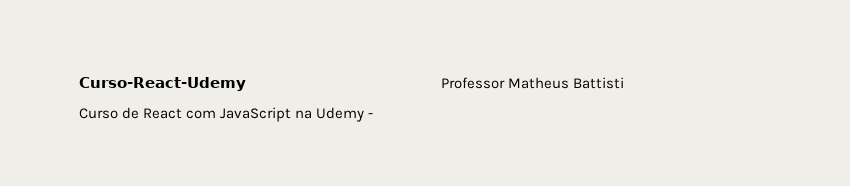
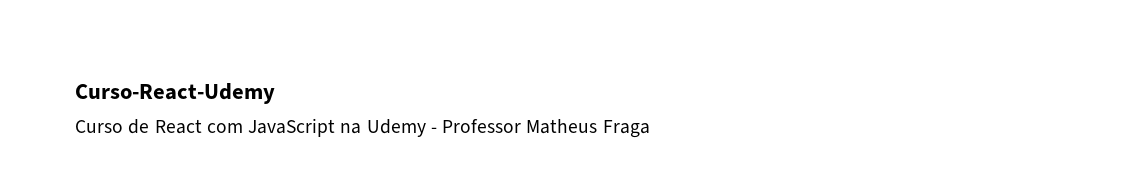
[573,77,625,89] Battisti -> [602,120,650,138] Fraga

